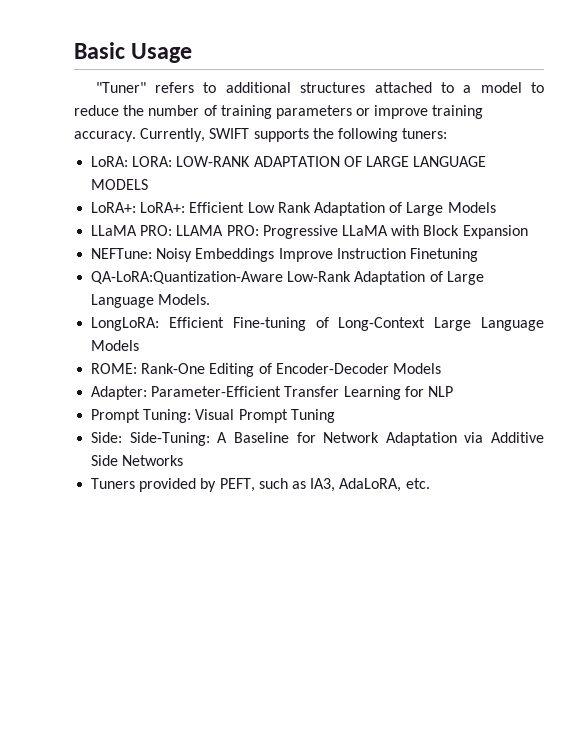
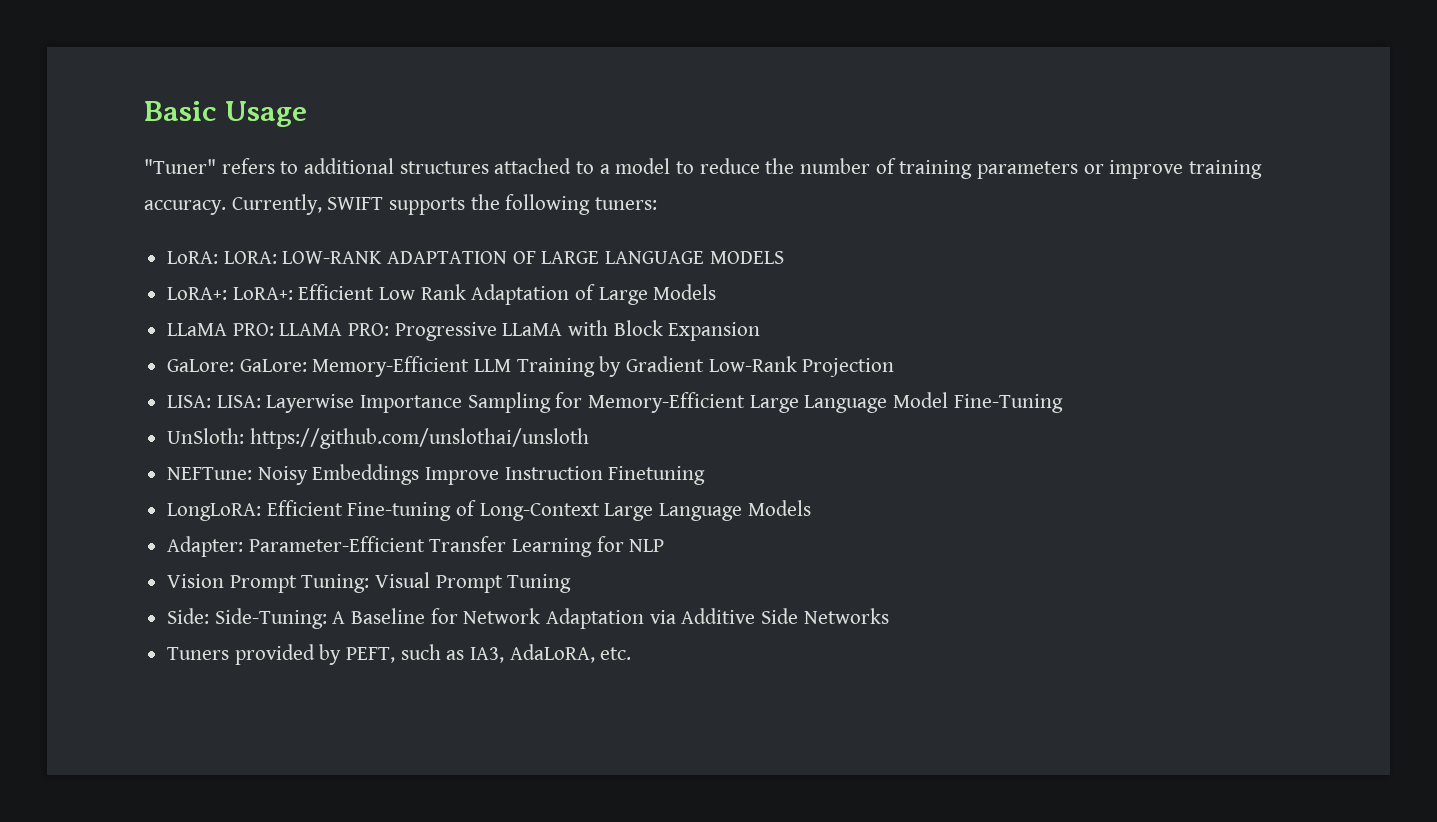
(528, 232) none -> [167,356,895,377] [167,392,1063,413] [167,428,589,449] // GaLore: GaLore: Memory-Efficient LLM Training by Gradient Low-Rank Projection // LISA: LISA: Layerwise Importance Sampling for Memory-Efficient Large Language Model Fine-Tuning // UnSloth: https://github.com/unslothai/unsloth
[91,271,484,285] [91,294,211,308] // QA-LoRA:Quantization-Aware Low-Rank Adaptation of Large Language Models. -> (706, 475) none
[91,363,441,377] // ROME: Rank-One Editing of Encoder-Decoder Models -> (811, 508) none
(453, 391) none -> [167,574,225,588] Vision

